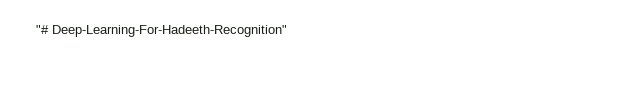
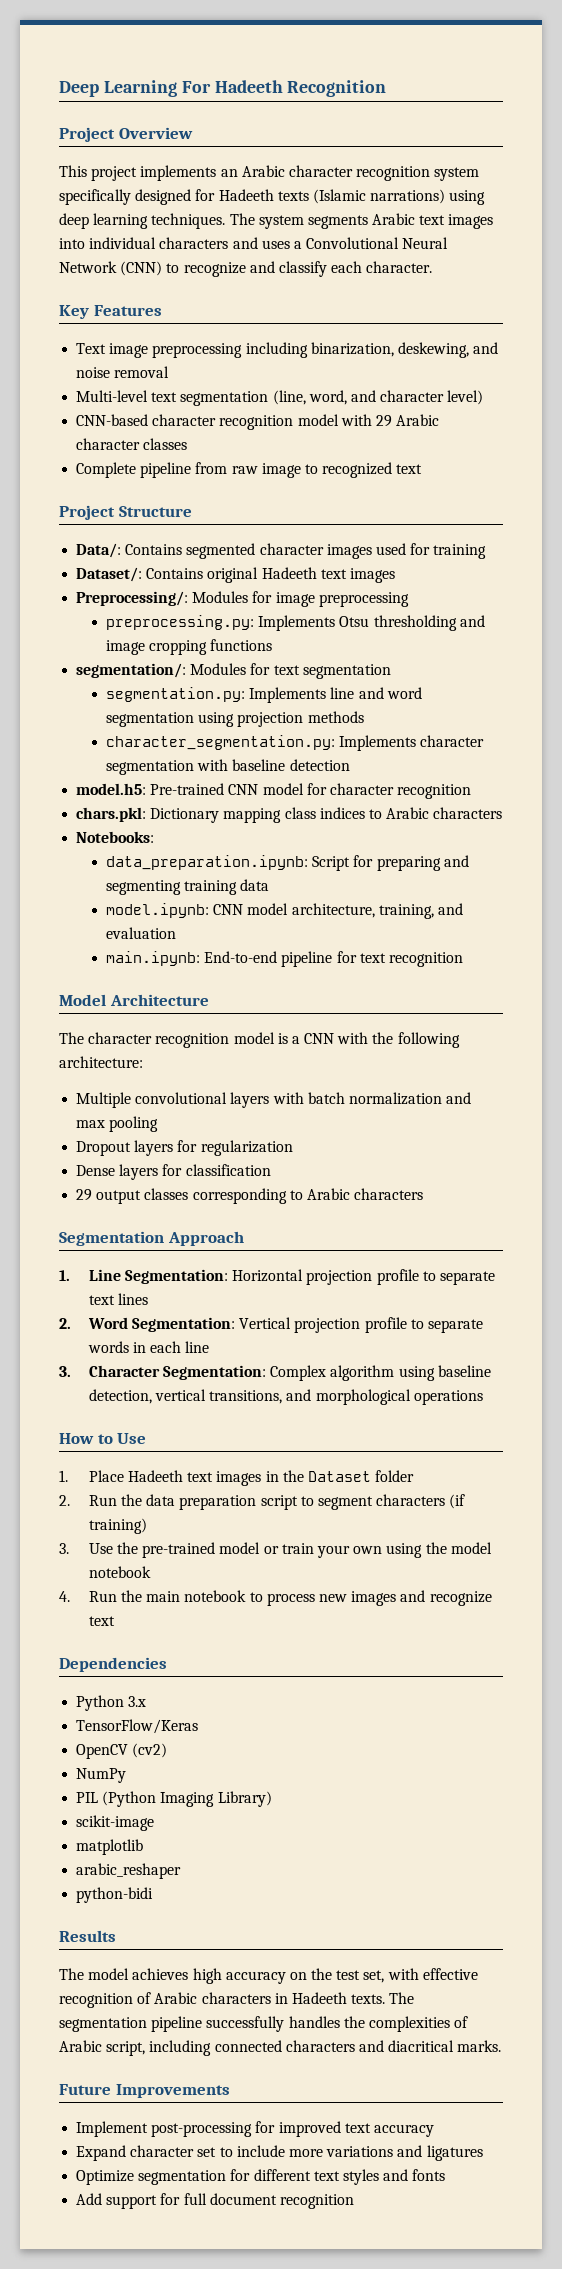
[36,25,287,37] "# Deep-Learning-For-Hadeeth-Recognition" -> [59,80,387,97] [59,127,193,142] [59,165,480,181] [59,189,486,205] [59,213,494,229] [59,237,449,249] [59,261,433,277] [59,305,162,319] [76,342,499,358] [76,366,170,378] [76,390,484,406] [76,414,440,430] [76,438,188,450] [76,462,423,478] [59,505,192,520] [76,543,487,559] [76,567,395,583] [76,591,409,607] [105,615,485,631] [105,639,273,655] [76,663,391,679] [105,687,422,703] [105,711,364,727] [105,735,485,751] [105,759,350,775] [76,783,472,799] [76,807,503,823] [76,831,155,843] [105,855,469,871] [105,879,270,895] [105,903,463,919] [105,927,176,939] [105,951,463,967] [59,994,209,1006] [59,1032,460,1048] [59,1056,143,1068] [76,1092,472,1108] [76,1116,159,1132] [76,1140,293,1156] [76,1164,271,1180] [76,1188,424,1204] [59,1231,244,1246] [59,1269,496,1285] [88,1293,149,1305] [59,1317,484,1333] [87,1341,210,1353] [59,1365,491,1381] [88,1389,483,1405] [59,1433,147,1444] [59,1470,415,1486] [59,1494,466,1510] [88,1518,147,1534] [59,1542,492,1558] [88,1566,151,1578] [59,1590,492,1606] [88,1616,115,1626] [59,1657,167,1672] [76,1695,147,1711] [76,1719,199,1734] [76,1743,168,1759] [76,1768,127,1783] [76,1791,272,1807] [76,1815,155,1831] [76,1839,144,1855] [76,1863,182,1879] [76,1887,154,1903] [59,1930,116,1942] [59,1968,478,1984] [59,1992,415,2008] [59,2016,469,2032] [59,2040,502,2056] [59,2084,230,2098] [76,2121,434,2137] [76,2145,483,2161] [76,2169,446,2185] [76,2193,354,2209] Deep Learning For Hadeeth Recognition // Project Overview // This project implements an Arabic character recognition system specifically designed for Hadeeth texts (Islamic narrations) using deep learning techniques. The system segments Arabic text images into individual characters and uses a Convolutional Neural Network (CNN) to recognize and classify each character. // Key Features // Text image preprocessing including binarization, deskewing, and noise removal // Multi-level text segmentation (line, word, and character level) // CNN-based character recognition model with 29 Arabic character classes // Complete pipeline from raw image to recognized text // Project Structure // Data/: Contains segmented character images used for training // Dataset/: Contains original Hadeeth text images // Preprocessing/: Modules for image preprocessing // preprocessing.py: Implements Otsu thresholding and image cropping functions // segmentation/: Modules for text segmentation // segmentation.py: Implements line and word segmentation using projection methods // character_segmentation.py: Implements character segmentation with baseline detection // model.h5: Pre-trained CNN model for character recognition // chars.pkl: Dictionary mapping class indices to Arabic characters // Notebooks: // data_preparation.ipynb: Script for preparing and segmenting training data // model.ipynb: CNN model architecture, training, and evaluation // main.ipynb: End-to-end pipeline for text recognition // Model Architecture // The character recognition model is a CNN with the following architecture: // Multiple convolutional layers with batch normalization and max pooling // Dropout layers for regularization // Dense layers for classification // 29 output classes corresponding to Arabic characters // Segmentation Approach // 1. Line Segmentation: Horizontal projection profile to separate text lines // 2. Word Segmentation: Vertical projection profile to separate words in each line // 3. Character Segmentation: Complex algorithm using baseline detection, vertical transitions, and morphological operations // How to Use // 1. Place Hadeeth text images in the Dataset folder // 2. Run the data preparation script to segment characters (if training) // 3. Use the pre-trained model or train your own using the model notebook // 4. Run the main notebook to process new images and recognize text // Dependencies // Python 3.x // TensorFlow/Keras // OpenCV (cv2) // NumPy // PIL (Python Imaging Library) // scikit-image // matplotlib // arabic_reshaper // python-bidi // Results // The model achieves high accuracy on the test set, with effective recognition of Arabic characters in Hadeeth texts. The segmentation pipeline successfully handles the complexities of Arabic script, including connected characters and diacritical marks. // Future Improvements // Implement post-processing for improved text accuracy // Expand character set to include more variations and ligatures // Optimize segmentation for different text styles and fonts // Add support for full document recognition

